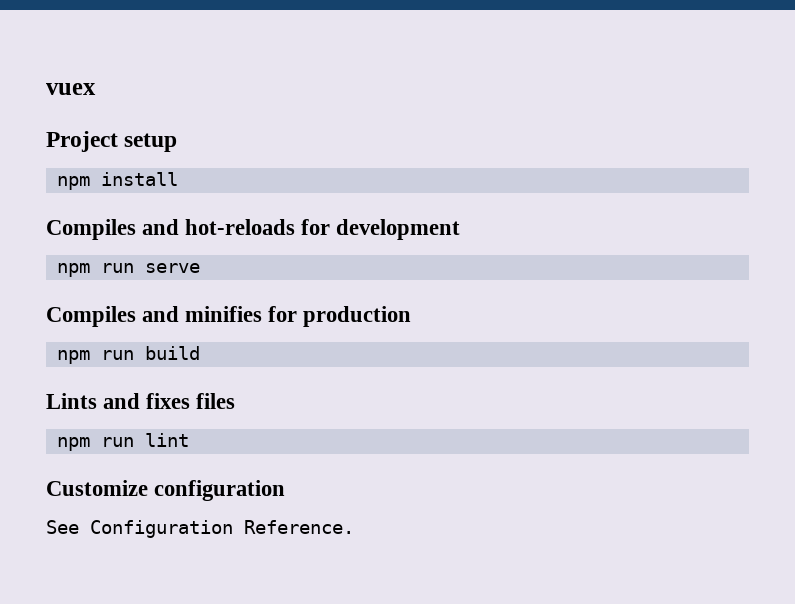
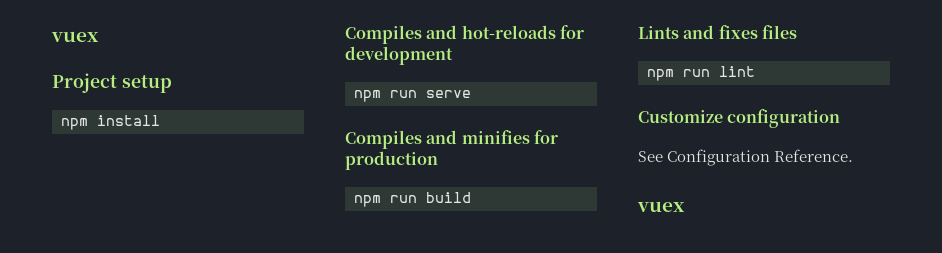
(354, 527) none -> [637,201,685,212] // vuex

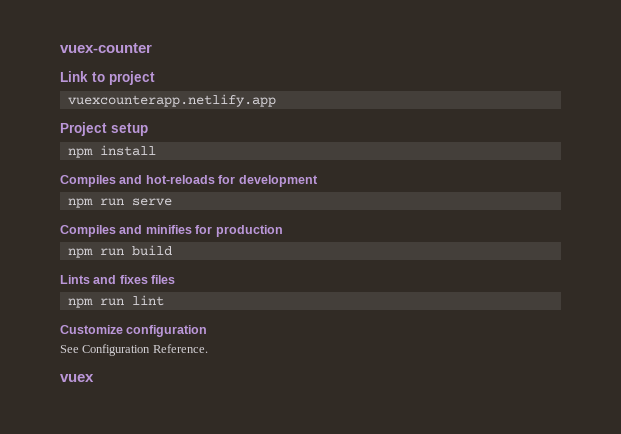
[51,31,99,42] vuex -> [60,43,152,53] [60,71,155,85] [67,94,276,107] vuex-counter // Link to project // vuexcounterapp.netlify.app

